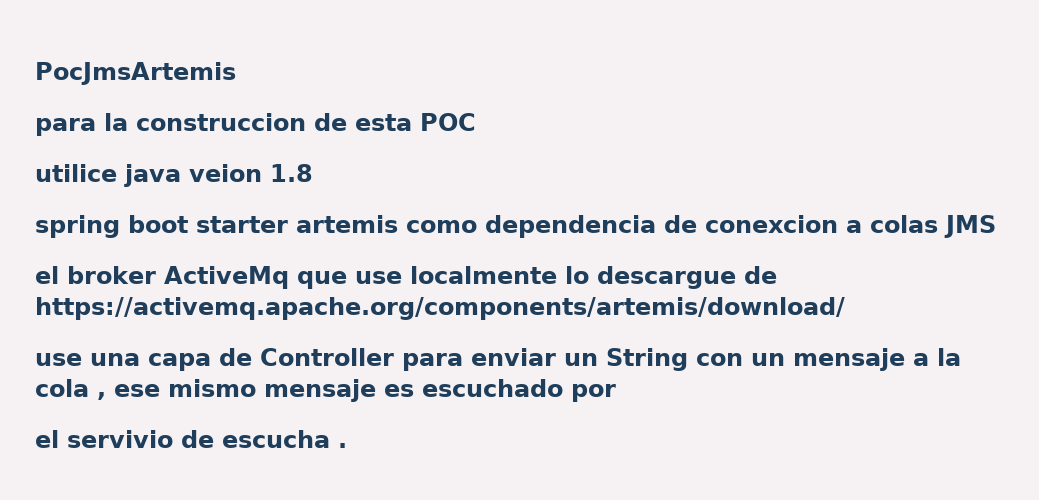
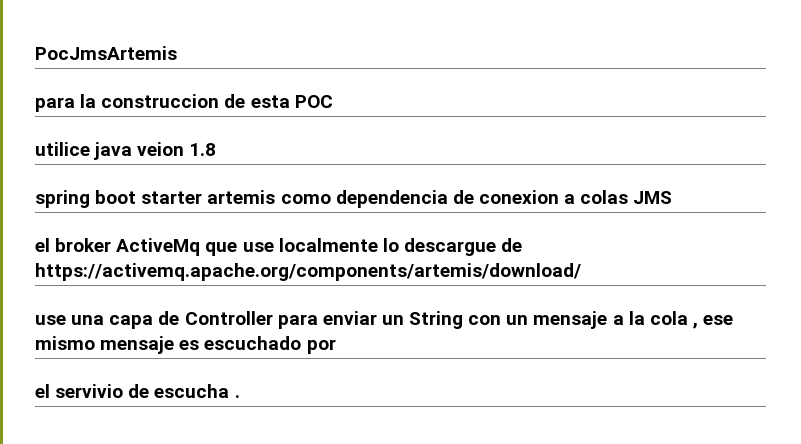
[705,215,838,233] conexcion -> [478,190,559,204] conexion

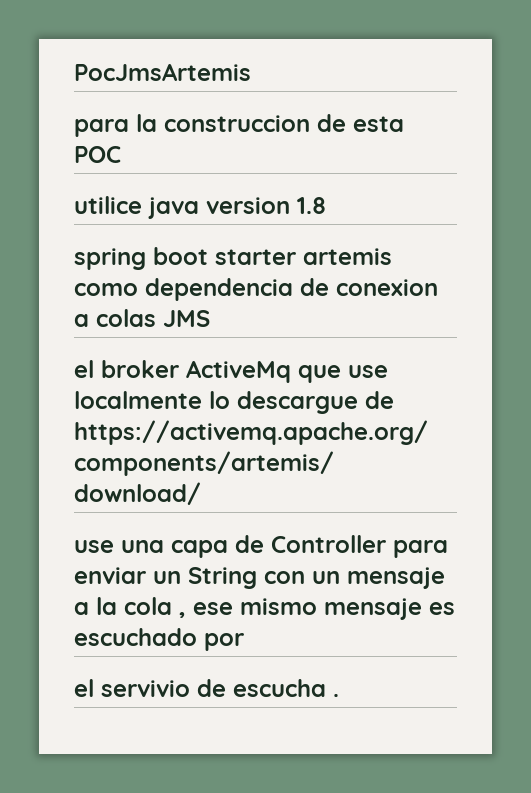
[137,142,185,156] veion -> [206,197,290,214] version

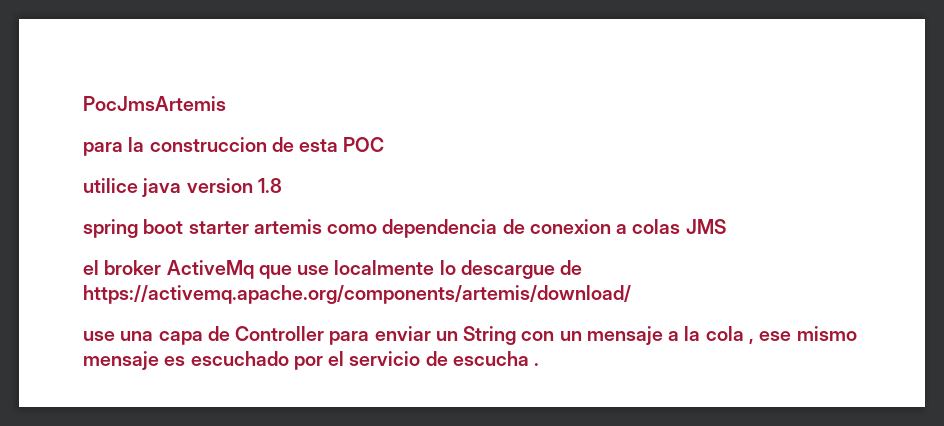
[74,679,190,697] // el servivio -> [328,351,421,366] el servicio

